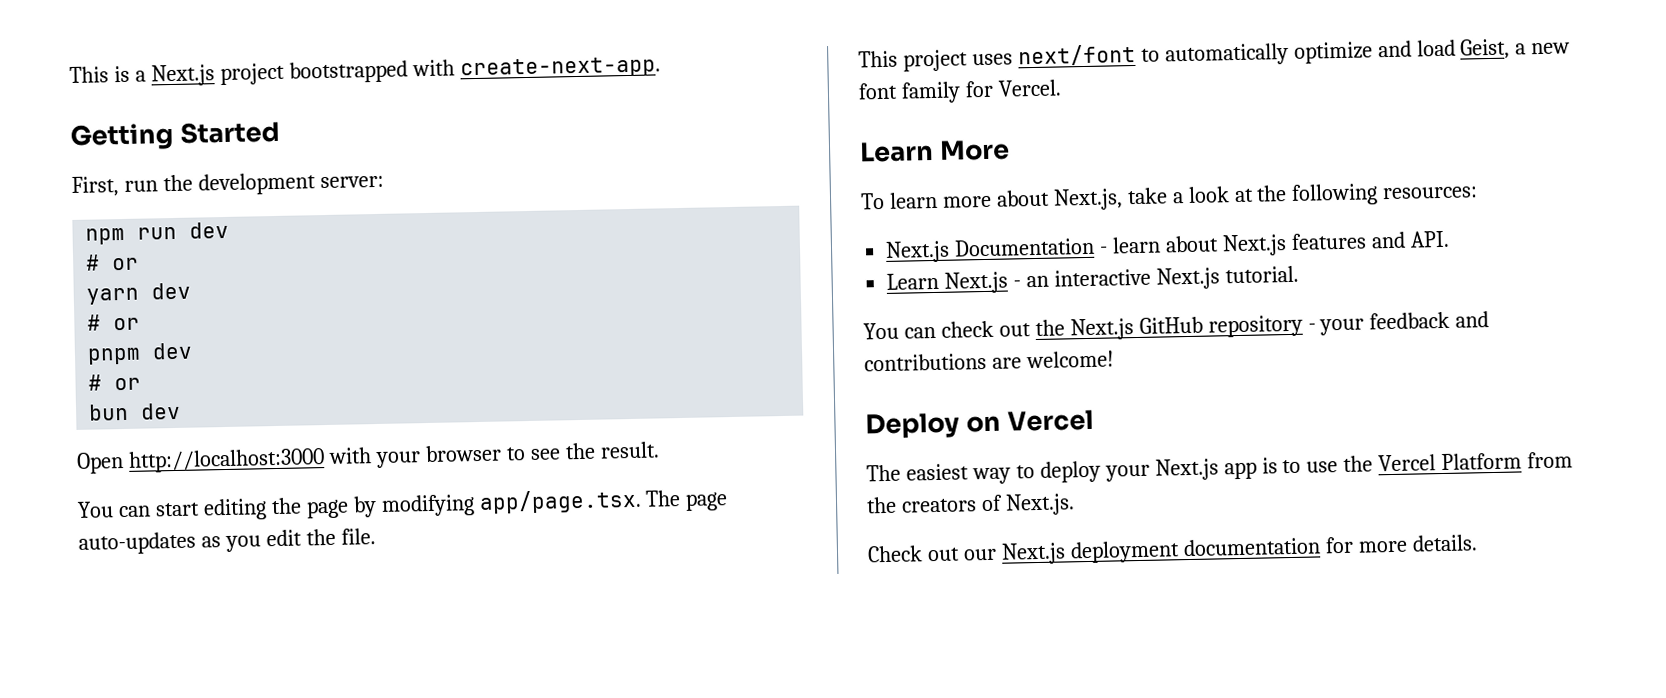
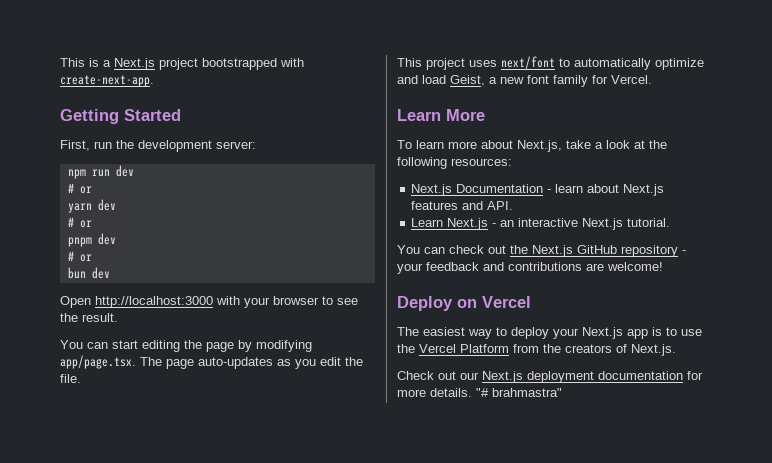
(1478, 543) none -> [476,388,562,397] "# brahmastra"

